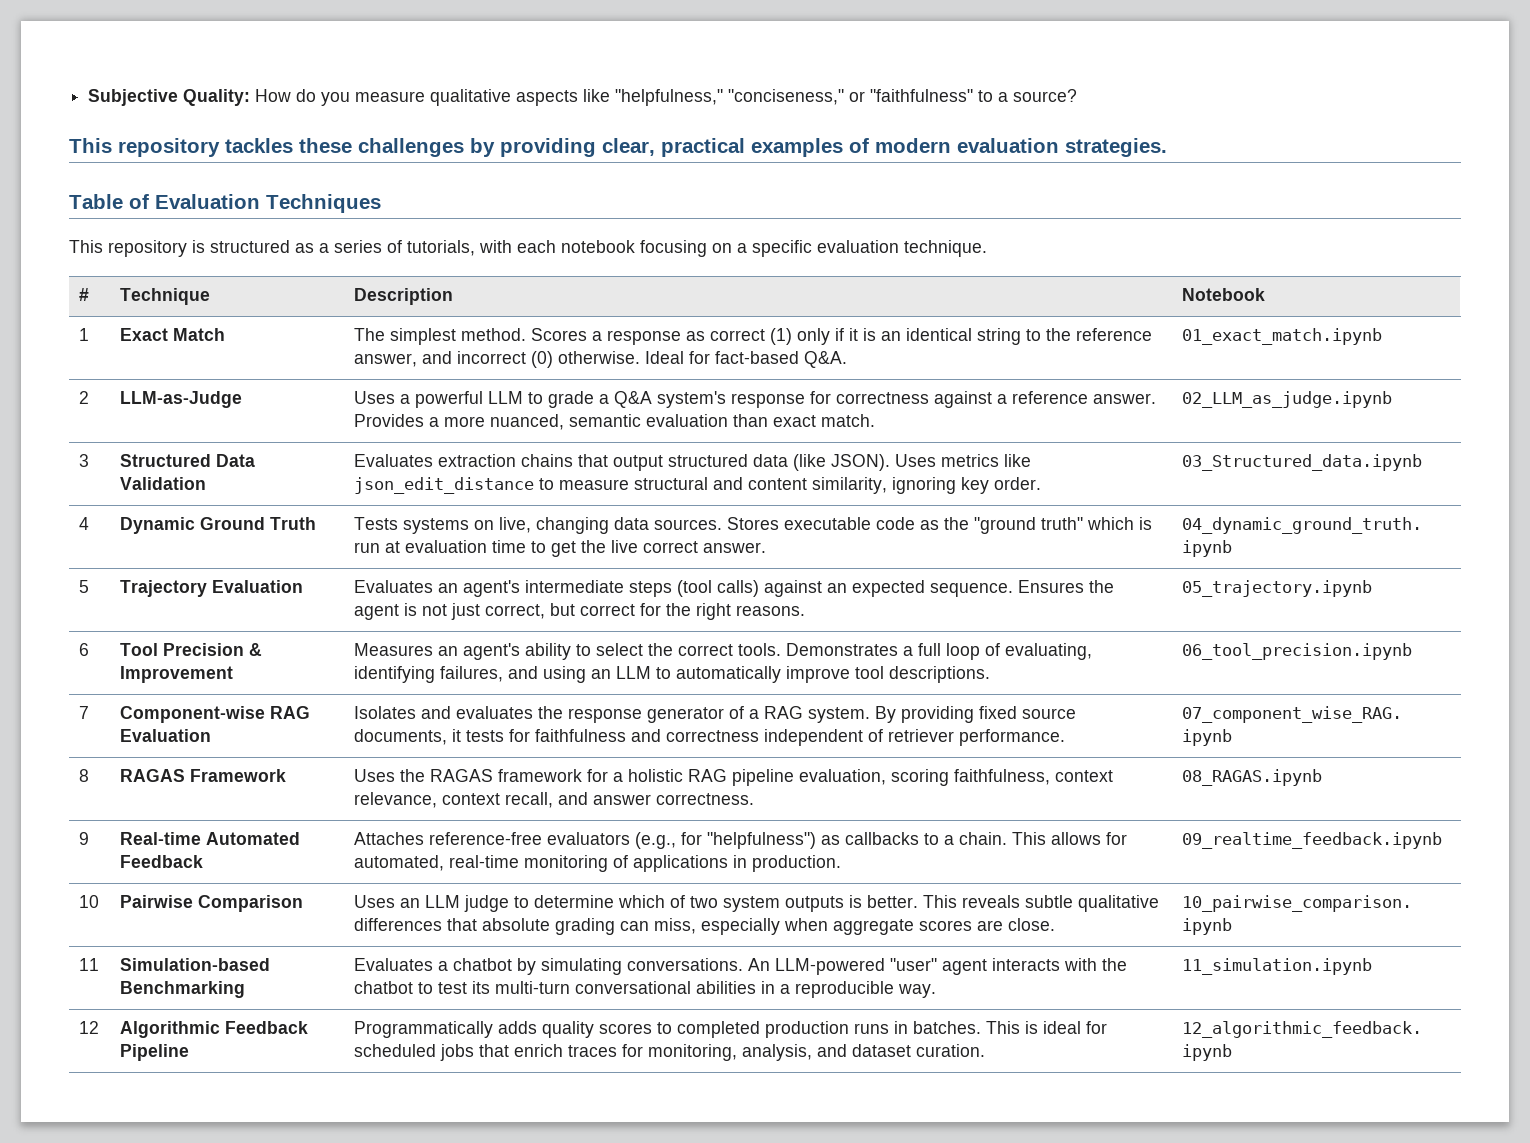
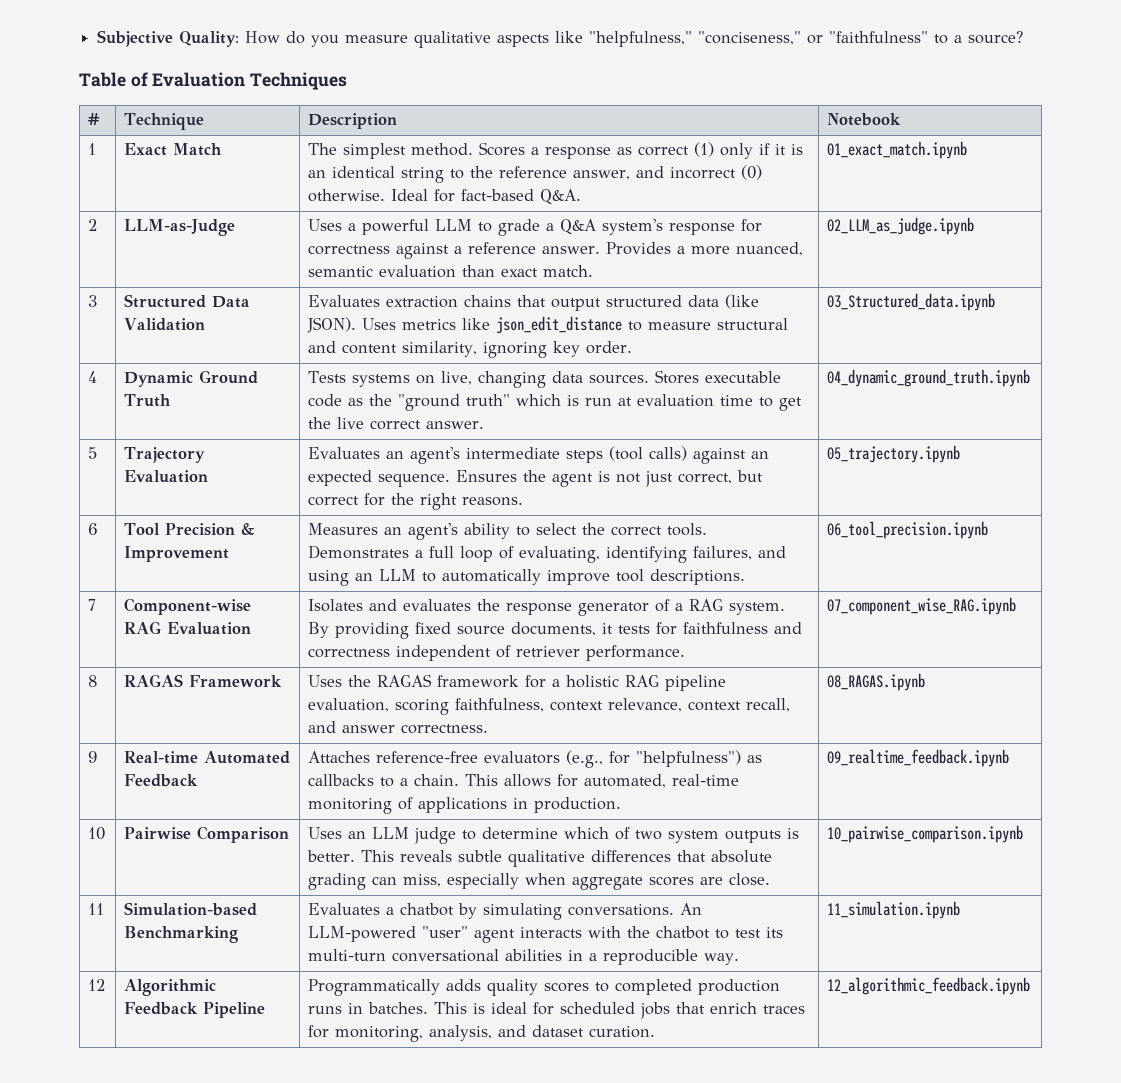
[69,138,1167,157] [69,194,381,213] [69,240,987,257] This repository tackles these challenges by providing clear, practical examples of modern evaluation strategies. // Table of Evaluation Techniques // This repository is structured as a series of tutorials, with each notebook focusing on a specific evaluation technique. -> [79,72,348,90] Table of Evaluation Techniques

